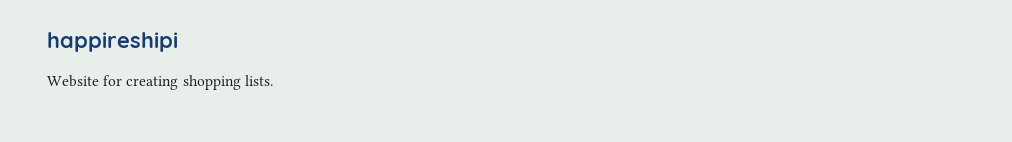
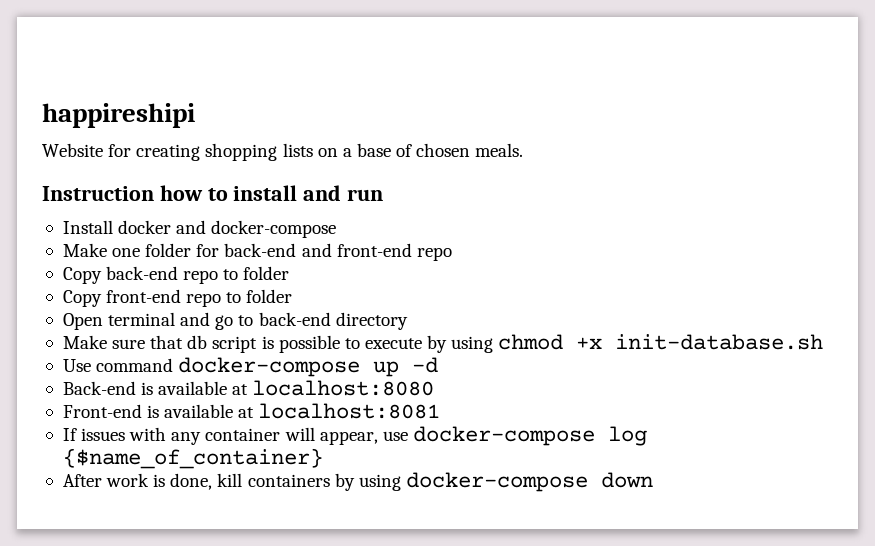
[244,75,273,86] lists. -> [282,143,524,157] [42,185,384,201] [62,220,337,238] [62,243,452,261] [62,266,290,284] [62,289,293,307] [62,312,408,330] [62,334,824,353] [62,357,439,377] [62,380,435,396] [62,403,441,419] [62,426,647,446] [62,448,323,469] [62,472,653,492] lists on a base of chosen meals. // Instruction how to install and run // Install docker and docker-compose // Make one folder for back-end and front-end repo // Copy back-end repo to folder // Copy front-end repo to folder // Open terminal and go to back-end directory // Make sure that db script is possible to execute by using chmod +x init-database.sh // Use command docker-compose up -d // Back-end is available at localhost:8080 // Front-end is available at localhost:8081 // If issues with any container will appear, use docker-compose log {$name_of_container} // After work is done, kill containers by using docker-compose down

